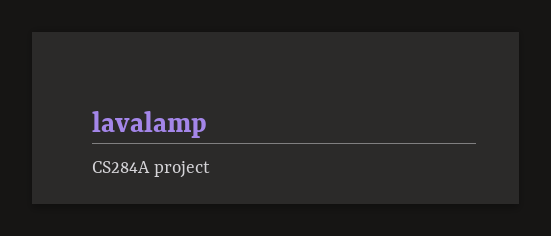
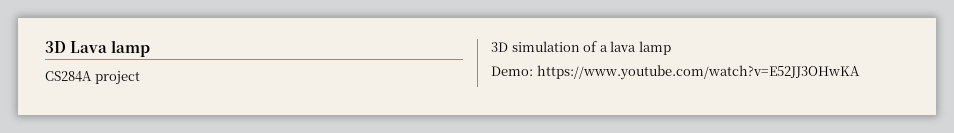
[92,111,207,138] lavalamp -> [45,40,151,57] 3D Lava lamp
(211, 169) none -> [491,41,671,55] [491,65,860,80] // 3D simulation of a lava lamp // Demo: https://www.youtube.com/watch?v=E52JJ3OHwKA

